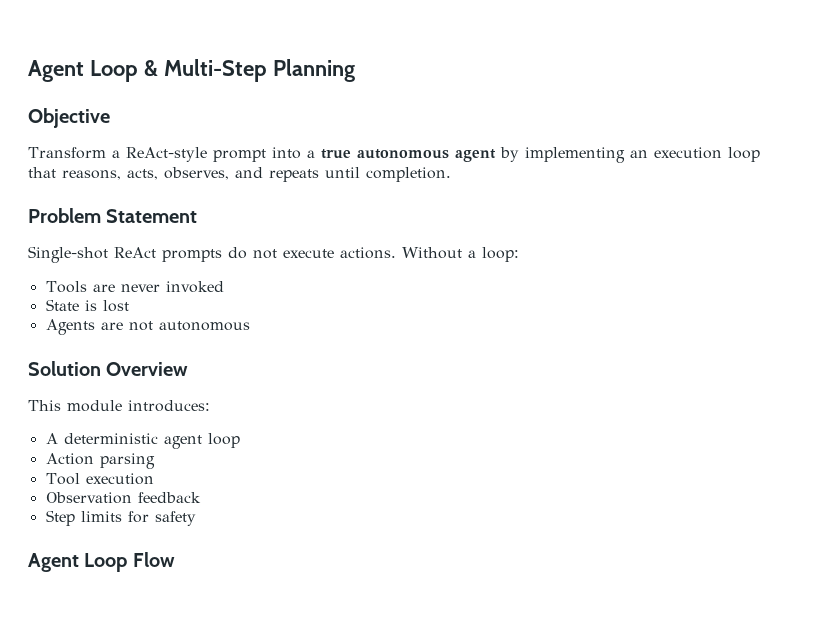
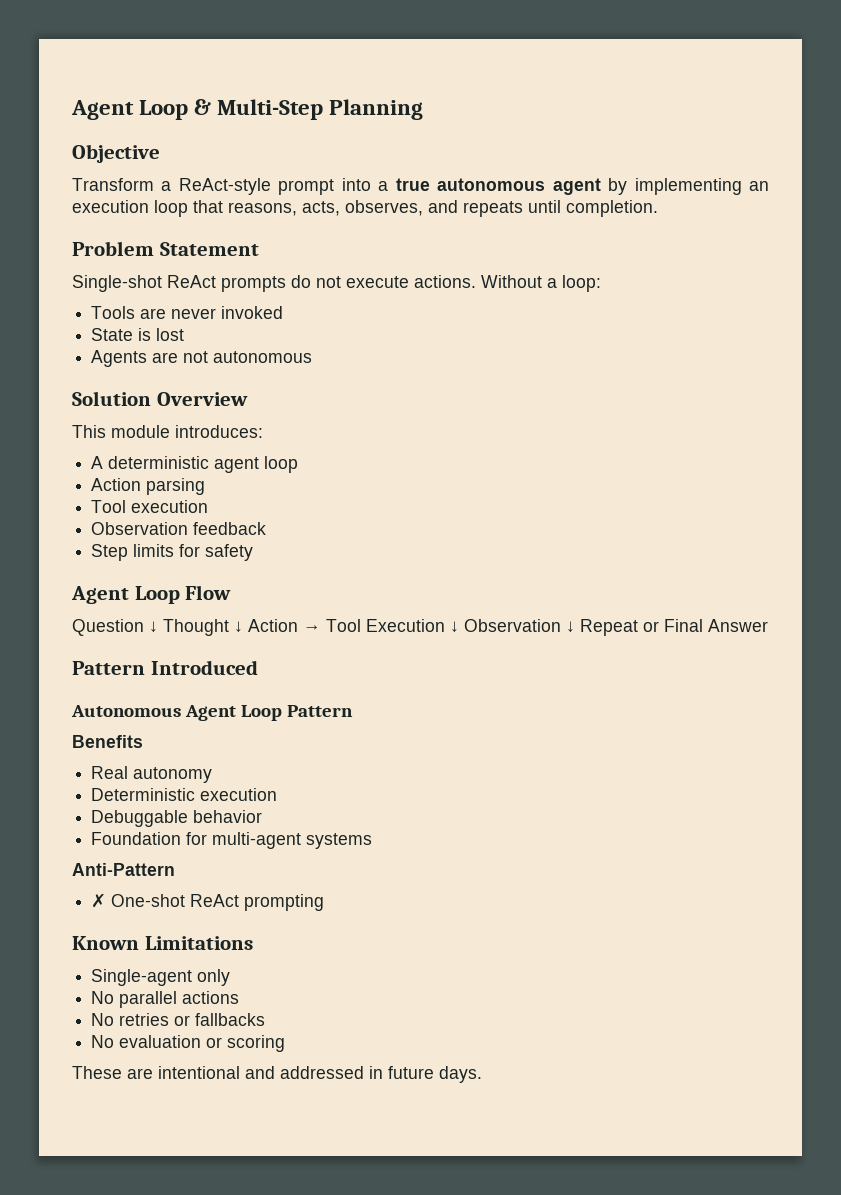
(175, 559) none -> [72,619,768,636] [72,660,258,675] [71,705,354,721] [72,735,143,748] [91,766,213,783] [91,788,278,801] [91,810,263,827] [91,832,373,849] [72,863,175,876] [91,893,325,911] [72,936,253,950] [91,969,231,986] [91,991,240,1008] [91,1013,266,1026] [91,1035,286,1052] [72,1066,482,1083] // Question ↓ Thought ↓ Action → Tool Execution ↓ Observation ↓ Repeat or Final Answer // Pattern Introduced // Autonomous Agent Loop Pattern // Benefits // Real autonomy // Deterministic execution // Debuggable behavior // Foundation for multi-agent systems // Anti-Pattern // ✗ One-shot ReAct prompting // Known Limitations // Single-agent only // No parallel actions // No retries or fallbacks // No evaluation or scoring // These are intentional and addressed in future days.

